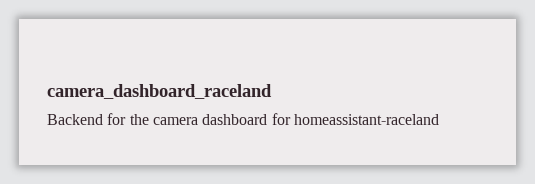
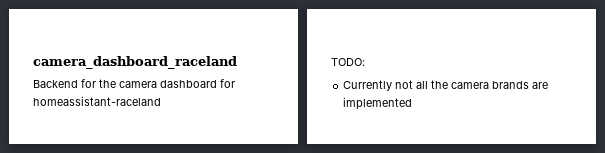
(439, 119) none -> [331,58,365,66] [343,80,549,91] [343,97,413,110] // TODO: // Currently not all the camera brands are implemented

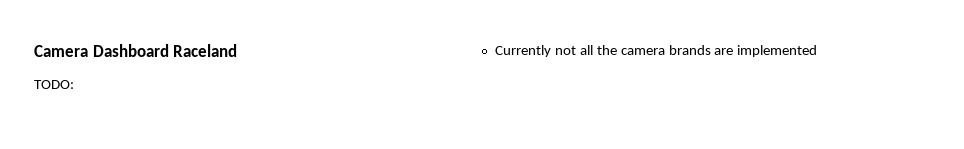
[33,56,237,69] [33,79,235,88] [33,96,161,106] camera_dashboard_raceland // Backend for the camera dashboard for homeassistant-raceland -> [34,44,238,57] Camera Dashboard Raceland

